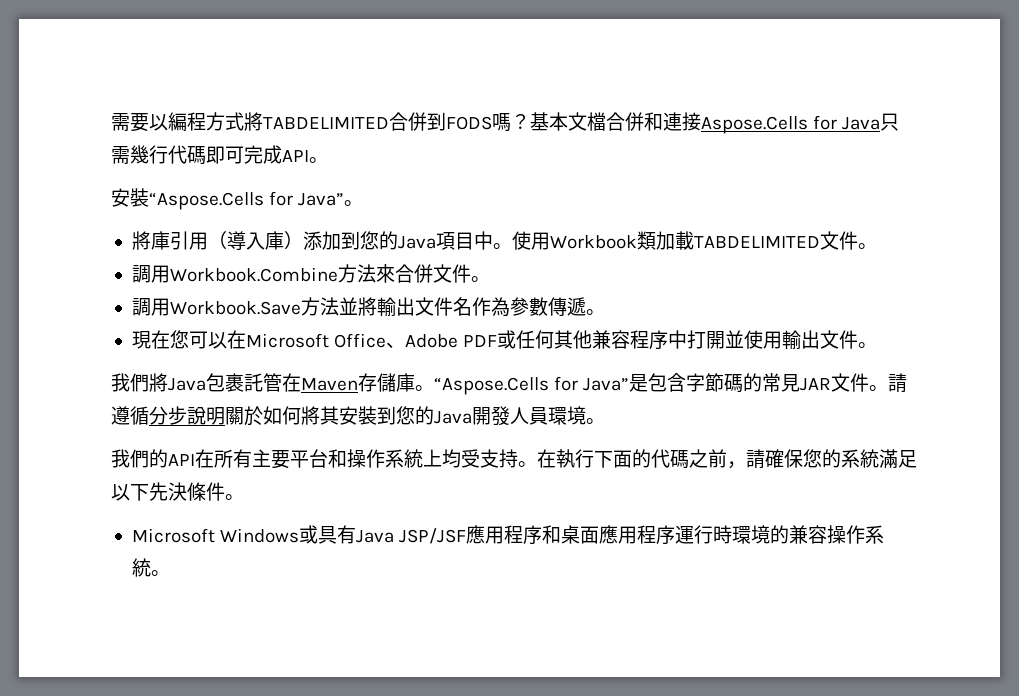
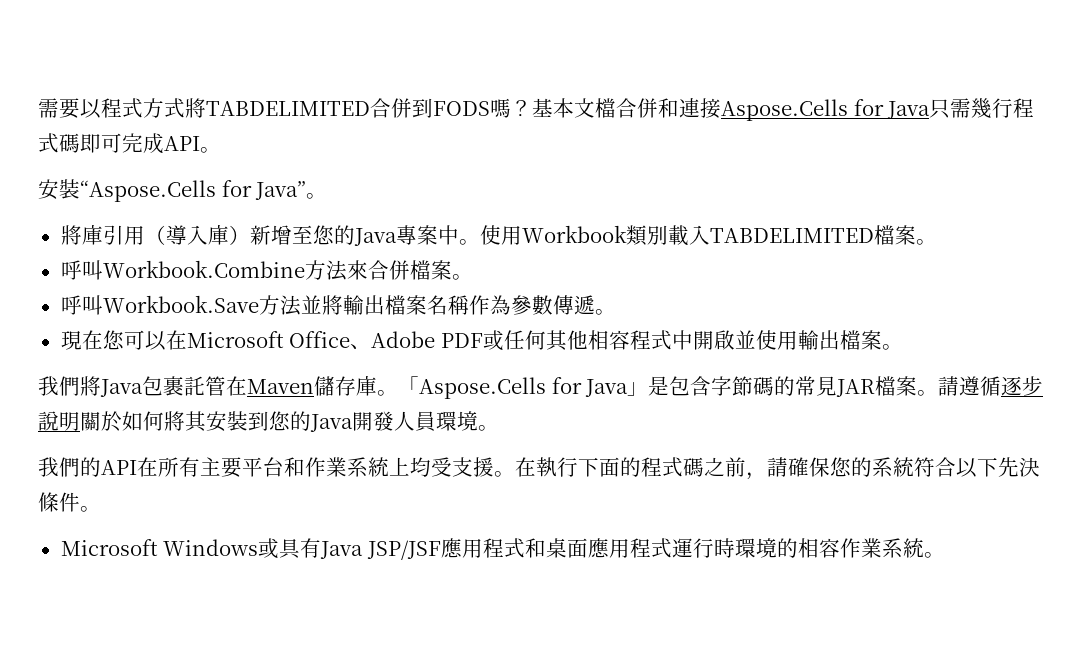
[168,112,206,131] 編程 -> [101,98,143,118] 程式
[168,145,187,164] 代 -> [1013,98,1035,118] [38,133,59,153] 程式
[302,231,474,250] 添加到您的Java項目 -> [249,225,438,246] 新增至您的Java專案
[655,231,877,250] [131,265,170,283] 加載TABDELIMITED文件。 // 調用 -> [646,225,937,246] [60,260,103,280] 別載入TABDELIMITED檔案。 // 呼叫
[432,264,490,283] [131,298,170,316] 文件。 // 調用 -> [409,260,473,280] [60,295,103,315] 檔案。 // 呼叫
[414,297,472,316] 文件名 -> [384,295,469,315] 檔案名稱
[592,330,726,350] 兼容程序中打開 -> [587,330,735,350] 相容程式中開啟
[820,330,859,349] 文件 -> [839,330,882,350] 檔案
[358,373,630,395] 存儲庫。“Aspose.Cells for Java” -> [314,376,649,399] 儲存庫。「Aspose.Cells for Java」
[831,373,870,392] 文件 -> [875,376,918,396] 檔案
[149,406,168,425] 分 -> [1001,376,1023,396] 逐
[347,449,385,468] 操作 -> [305,457,347,477] 作業
[499,449,518,468] 持 -> [473,457,494,477] 援
[651,449,670,468] 代 -> [641,457,683,477] 程式
[879,449,917,468] 滿足 -> [914,457,956,477] 符合
[523,525,543,545] 序 -> [503,538,525,558] 式
[656,525,676,545] 序 -> [650,538,672,558] 式
[789,525,866,544] 兼容操作 -> [797,538,882,558] 相容作業

